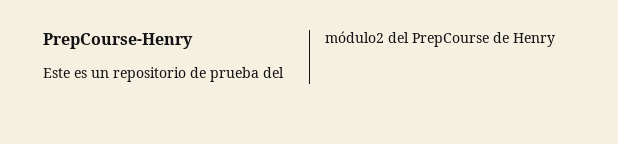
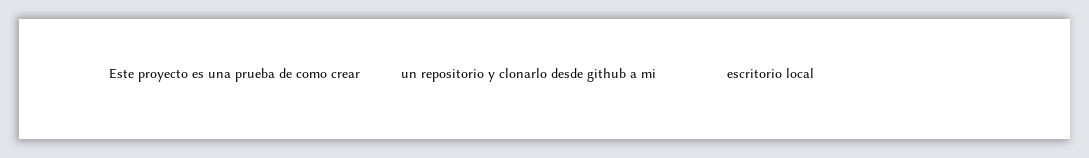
[43,33,193,49] [43,67,284,82] [325,31,555,47] PrepCourse-Henry // Este es un repositorio de prueba del módulo2 del PrepCourse de Henry -> [109,68,814,82] Este proyecto es una prueba de como crear un repositorio y clonarlo desde github a mi escritorio local

